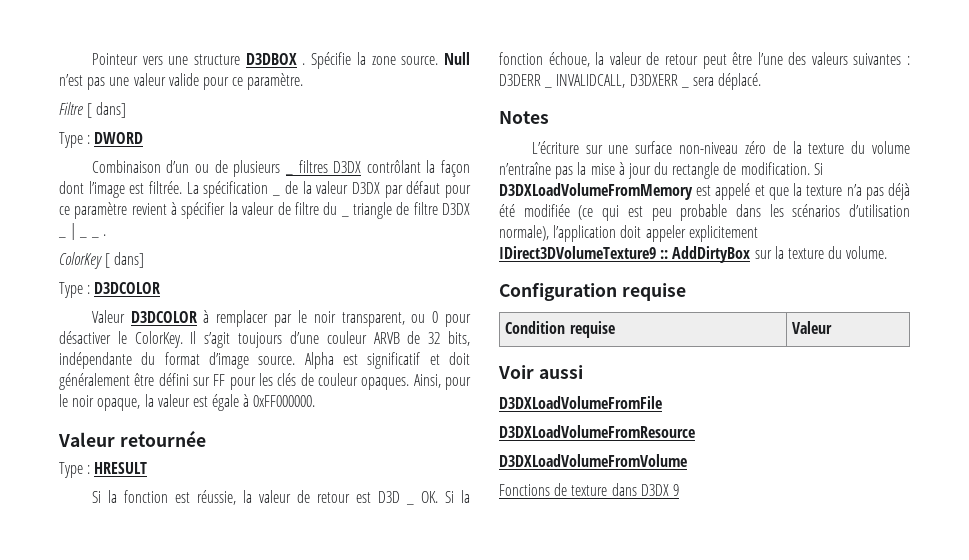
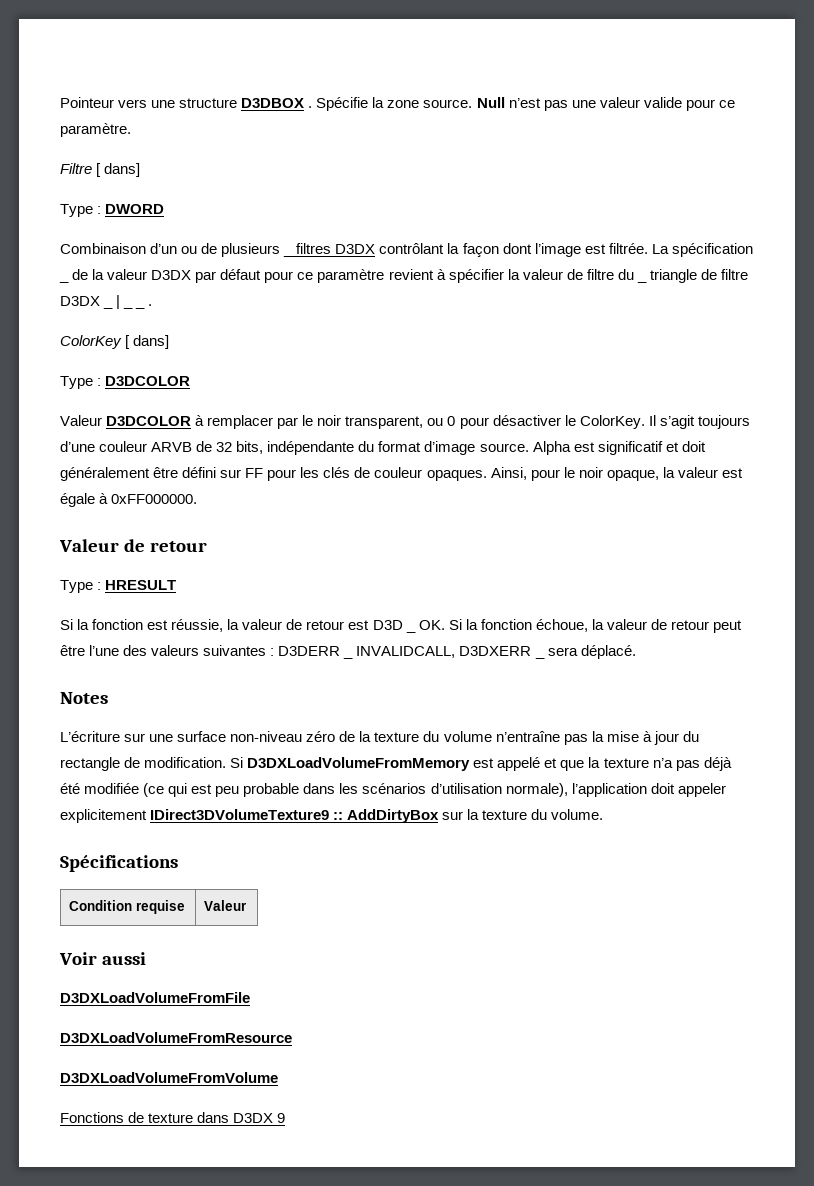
[119,430,206,447] retournée -> [124,539,208,552] de retour
[499,282,686,301] Configuration requise -> [60,855,178,872] Spécifications

